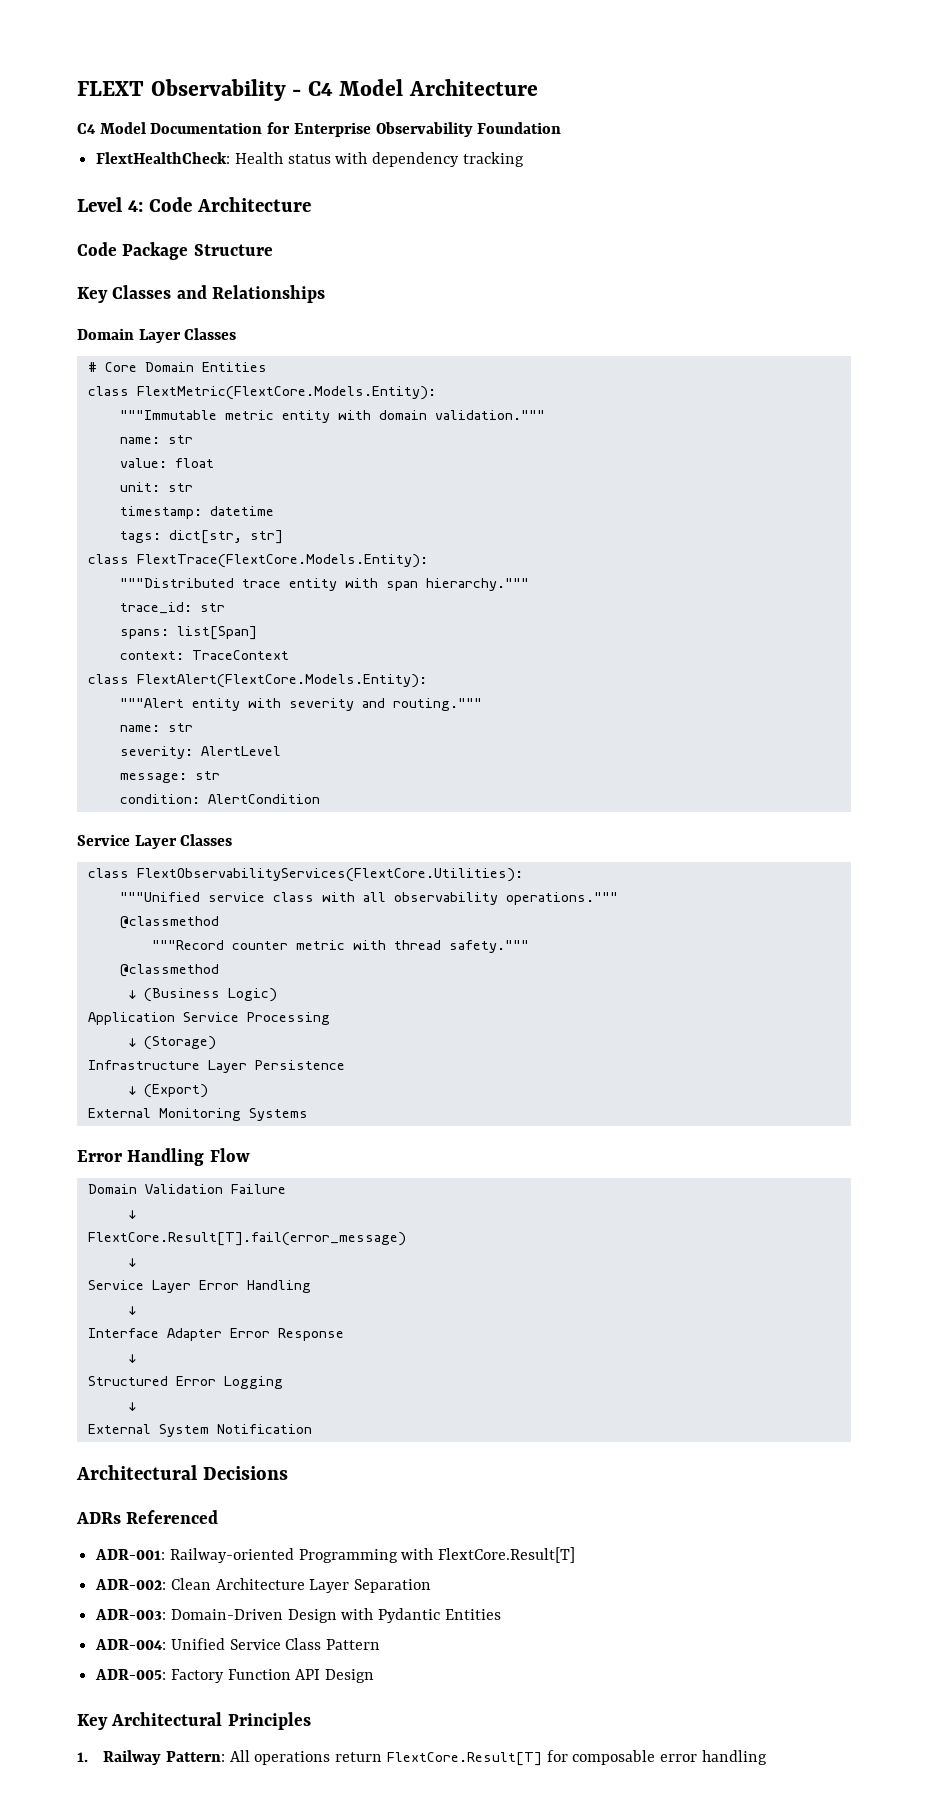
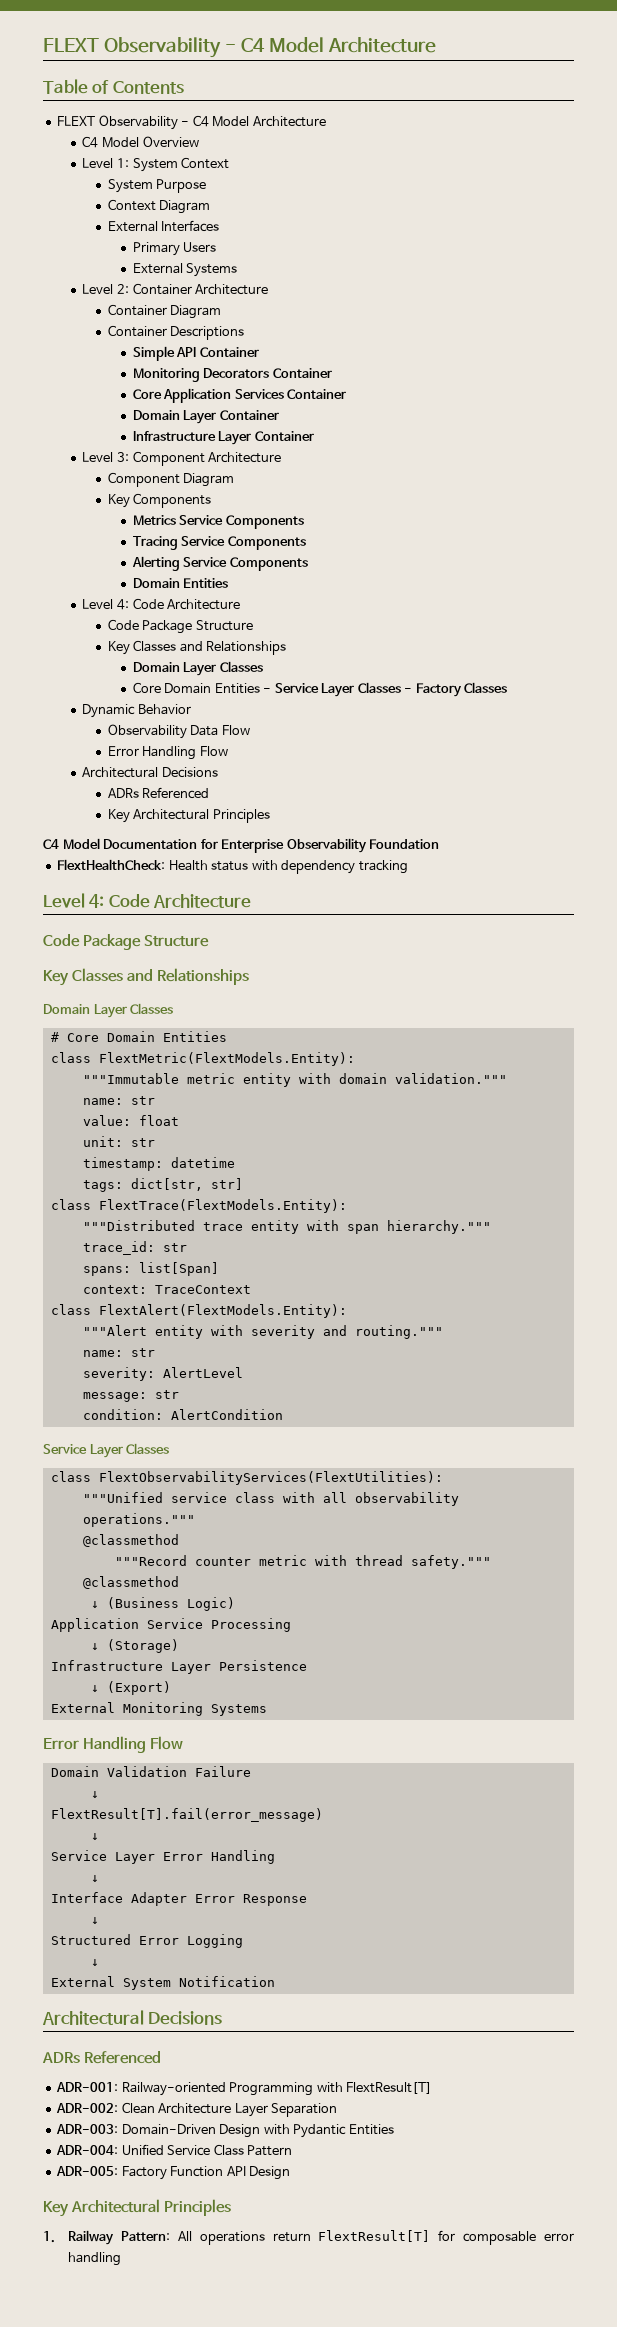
[77,79,539,101] FLEXT Observability - C4 Model Architecture -> [43,37,436,58] [43,79,184,94] [57,115,326,130] [82,136,199,148] [82,157,230,172] [107,179,207,193] [107,199,211,214] [107,220,220,232] [132,242,217,256] [132,263,238,277] [82,283,269,295] [107,304,222,319] [107,325,245,340] [132,346,259,361] [132,368,332,382] [132,388,347,403] [132,410,279,424] [132,431,314,445] [82,451,282,466] [107,472,235,487] [107,493,212,508] [132,515,304,529] [132,536,306,550] [131,556,308,571] [132,578,229,588] [82,598,241,610] [107,619,253,634] [107,640,287,655] [132,661,263,676] [132,682,508,697] [82,704,191,718] [107,724,250,739] [107,746,228,760] [82,767,218,778] [107,787,210,799] [107,809,270,823] FLEXT Observability - C4 Model Architecture // Table of Contents // FLEXT Observability - C4 Model Architecture // C4 Model Overview // Level 1: System Context // System Purpose // Context Diagram // External Interfaces // Primary Users // External Systems // Level 2: Container Architecture // Container Diagram // Container Descriptions // Simple API Container // Monitoring Decorators Container // Core Application Services Container // Domain Layer Container // Infrastructure Layer Container // Level 3: Component Architecture // Component Diagram // Key Components // Metrics Service Components // Tracing Service Components // Alerting Service Components // Domain Entities // Level 4: Code Architecture // Code Package Structure // Key Classes and Relationships // Domain Layer Classes // Core Domain Entities - Service Layer Classes - Factory Classes // Dynamic Behavior // Observability Data Flow // Error Handling Flow // Architectural Decisions // ADRs Referenced // Key Architectural Principles
[136,386,436,400] FlextMetric(FlextCore.Models.Entity): -> [98,1052,355,1066] FlextMetric(FlextModels.Entity):
[136,554,428,568] FlextTrace(FlextCore.Models.Entity): -> [98,1199,347,1213] FlextTrace(FlextModels.Entity):
[136,674,427,688] FlextAlert(FlextCore.Models.Entity): -> [98,1304,347,1318] FlextAlert(FlextModels.Entity):
[136,868,523,882] FlextObservabilityServices(FlextCore.Utilities): -> [98,1471,443,1485] FlextObservabilityServices(FlextUtilities):
[87,1232,406,1246] FlextCore.Result[T].fail(error_message) -> [50,1808,323,1822] FlextResult[T].fail(error_message)
[438,1547,576,1563] FlextCore.Result[T] -> [346,2082,433,2094] FlextResult[T]
[386,1752,542,1766] FlextCore.Result[T] -> [318,2230,431,2242] FlextResult[T]

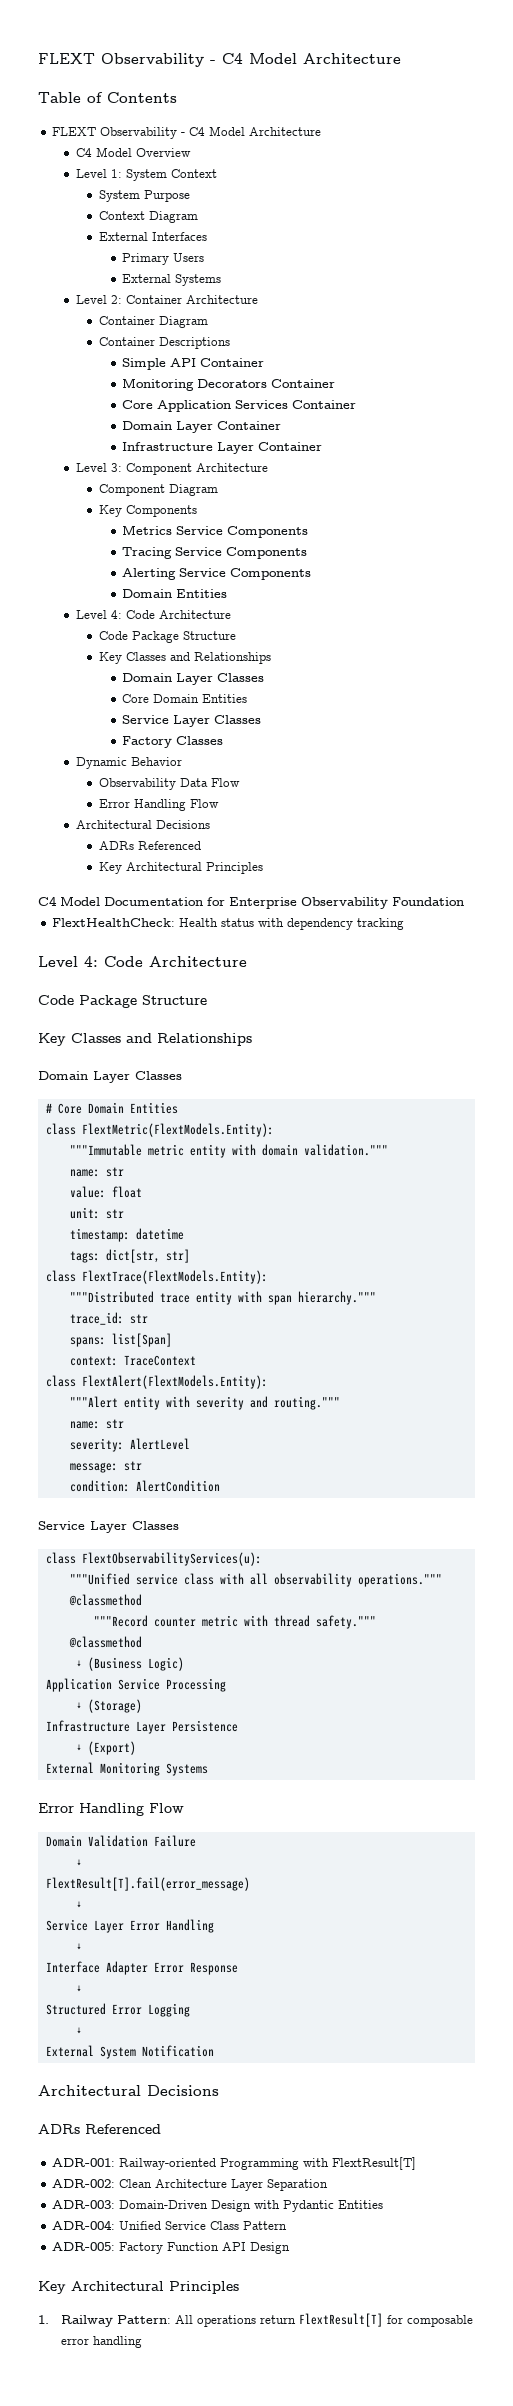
[263,682,413,697] - Service Layer Classes - -> [122,715,262,727] // Service Layer Classes //
[98,1471,443,1485] FlextObservabilityServices(FlextUtilities): -> [81,1552,262,1566] FlextObservabilityServices(u):

